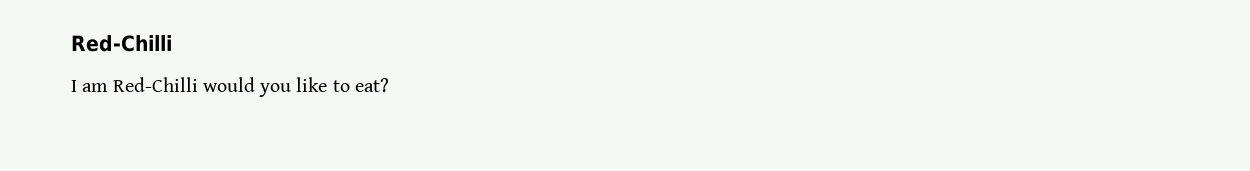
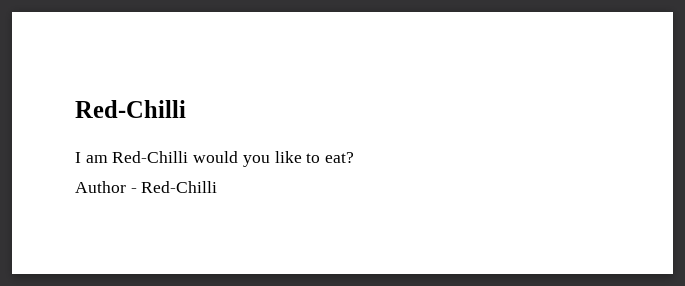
(389, 85) none -> [75,181,218,193] // Author - Red-Chilli

